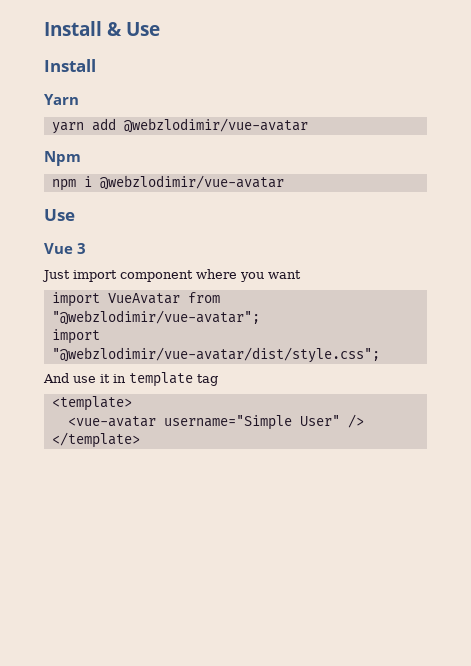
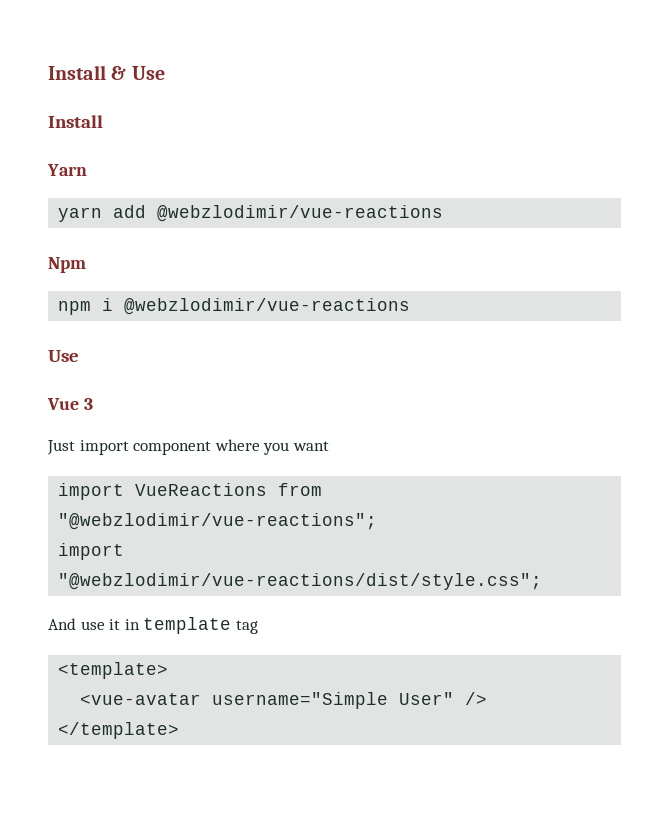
[123,118,308,133] @webzlodimir/vue-avatar -> [157,205,444,222] @webzlodimir/vue-reactions
[99,175,284,190] @webzlodimir/vue-avatar -> [124,298,411,315] @webzlodimir/vue-reactions
[107,292,220,304] [51,310,260,325] [51,329,100,344] [51,347,380,363] VueAvatar from "@webzlodimir/vue-avatar"; // import "@webzlodimir/vue-avatar/dist/style.css"; -> [135,483,323,496] [58,513,378,530] [58,543,125,560] [58,573,543,590] VueReactions from "@webzlodimir/vue-reactions"; // import "@webzlodimir/vue-reactions/dist/style.css";

